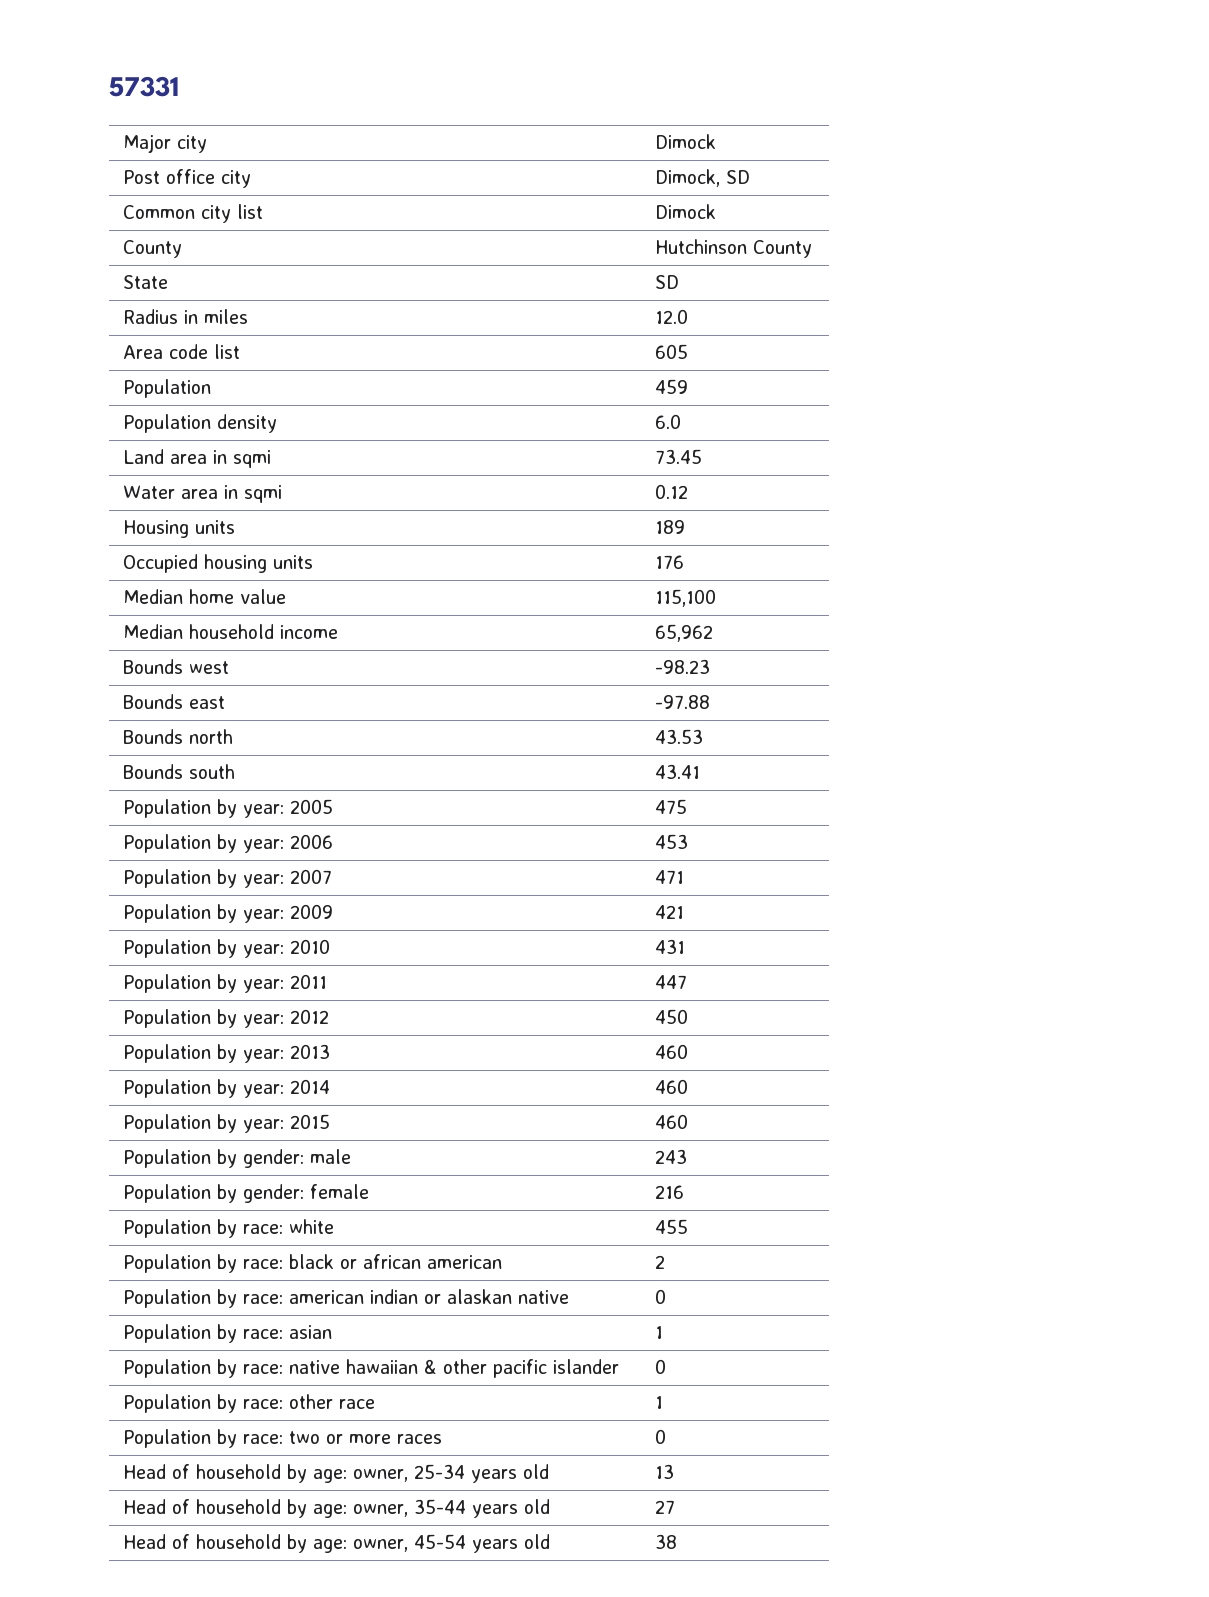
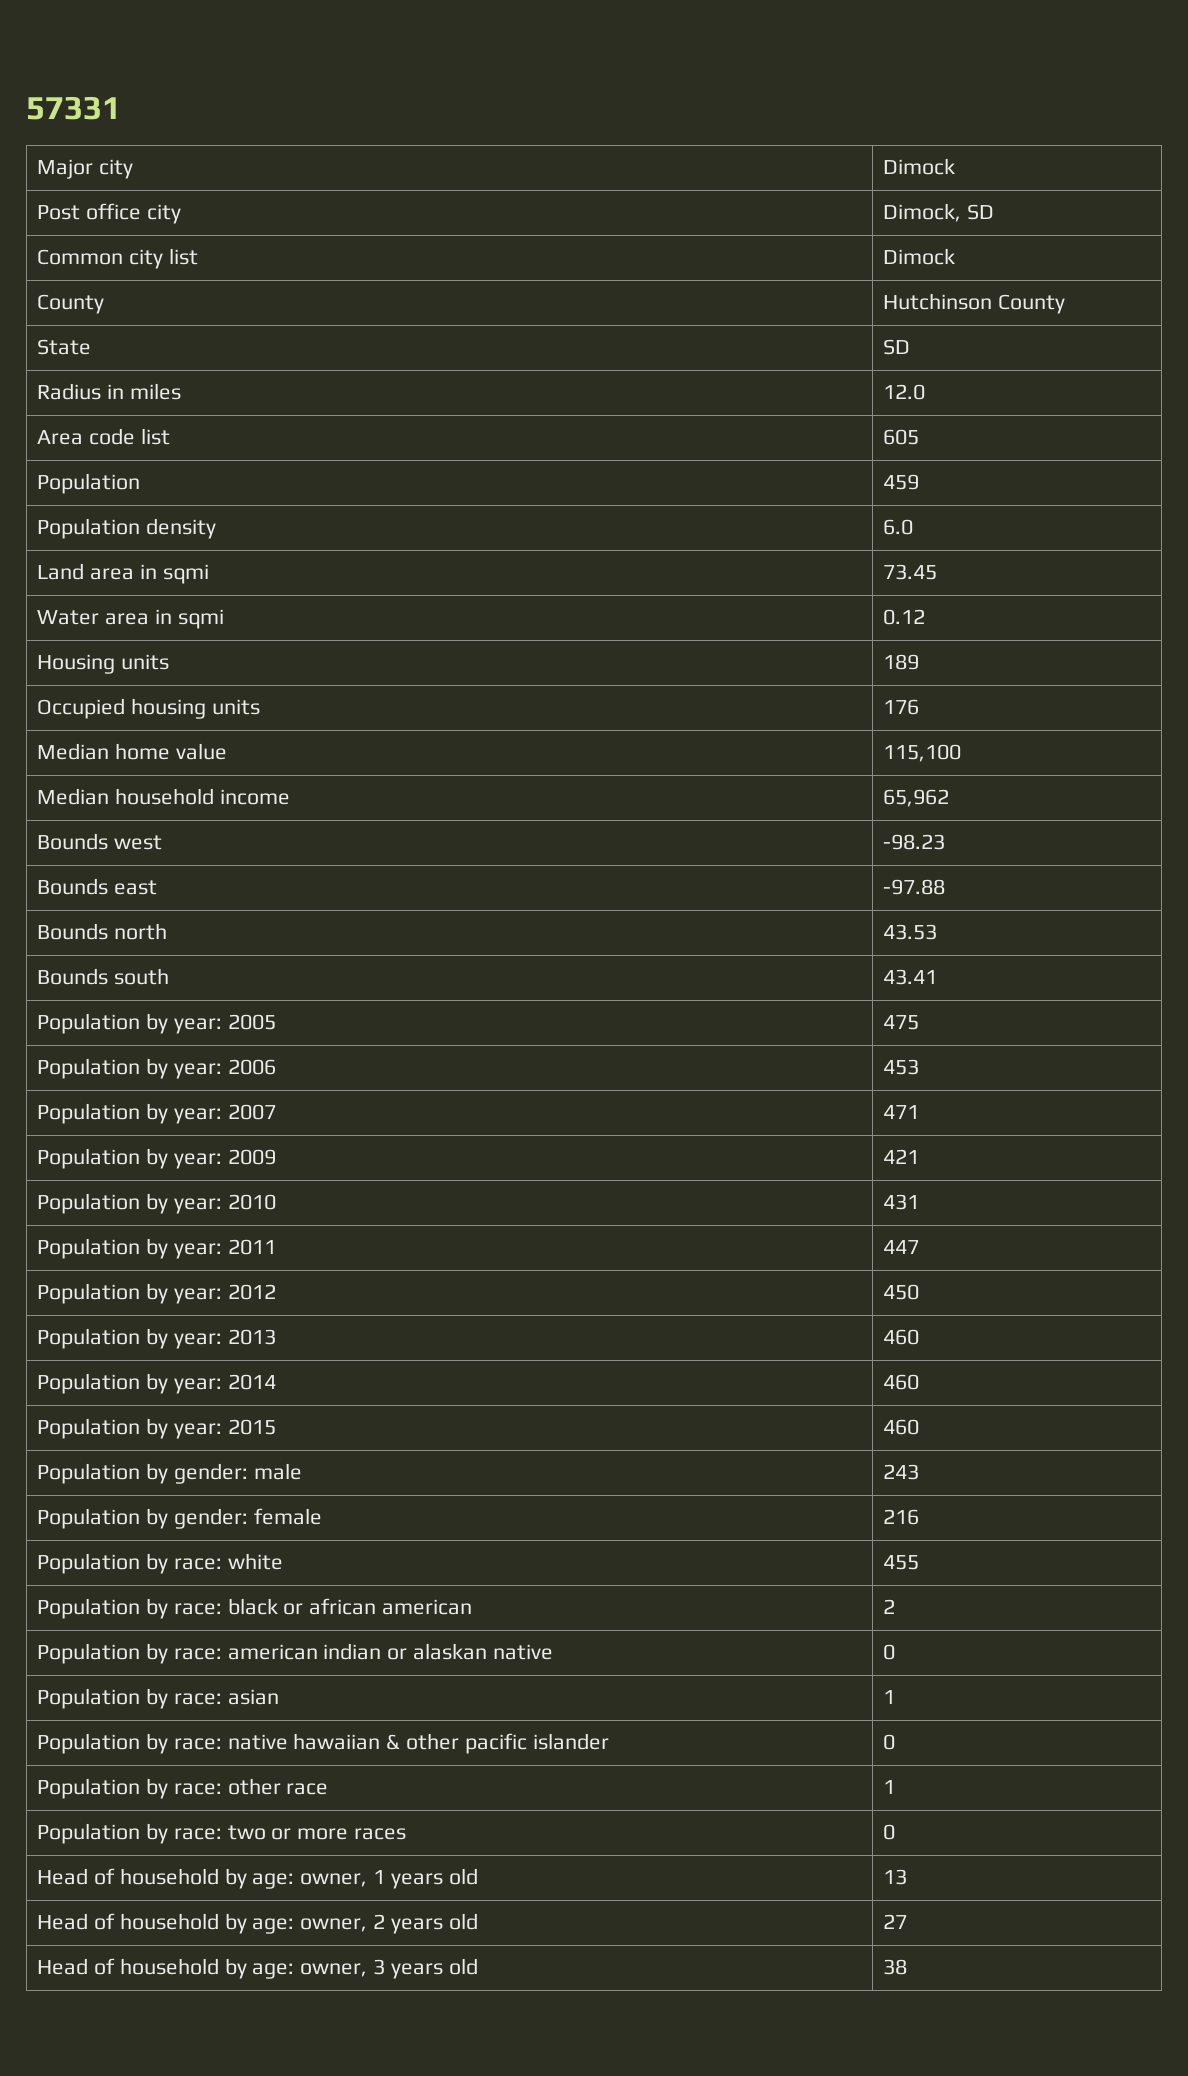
[413,1464,465,1479] 25-34 -> [373,1870,386,1884] 1
[413,1499,466,1514] 35-44 -> [373,1914,386,1929] 2
[413,1534,466,1549] 45-54 -> [373,1959,386,1975] 3

